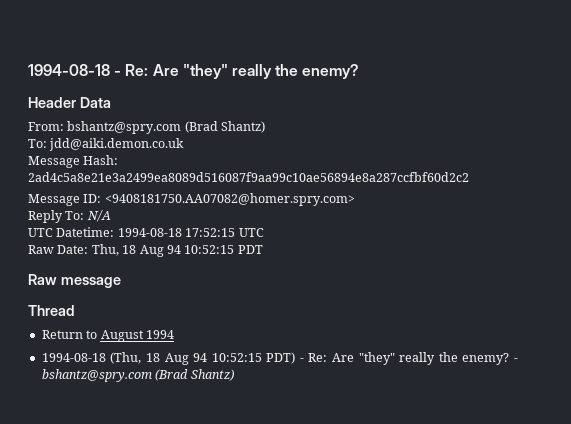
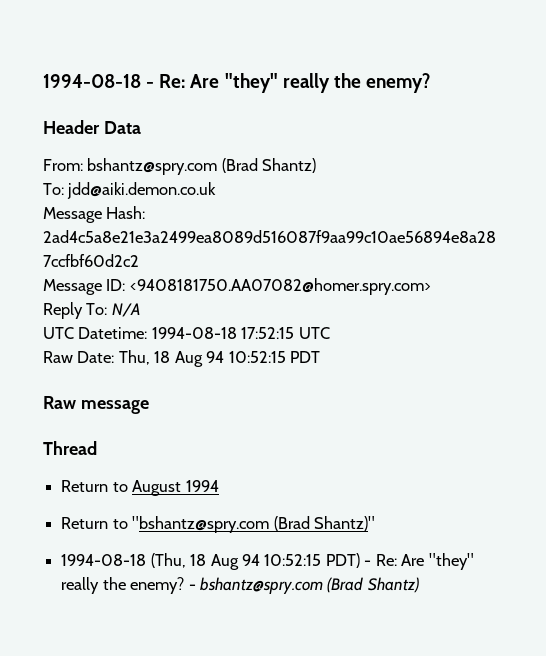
(174, 334) none -> [61,516,375,533] // Return to "bshantz@spry.com (Brad Shantz)"

